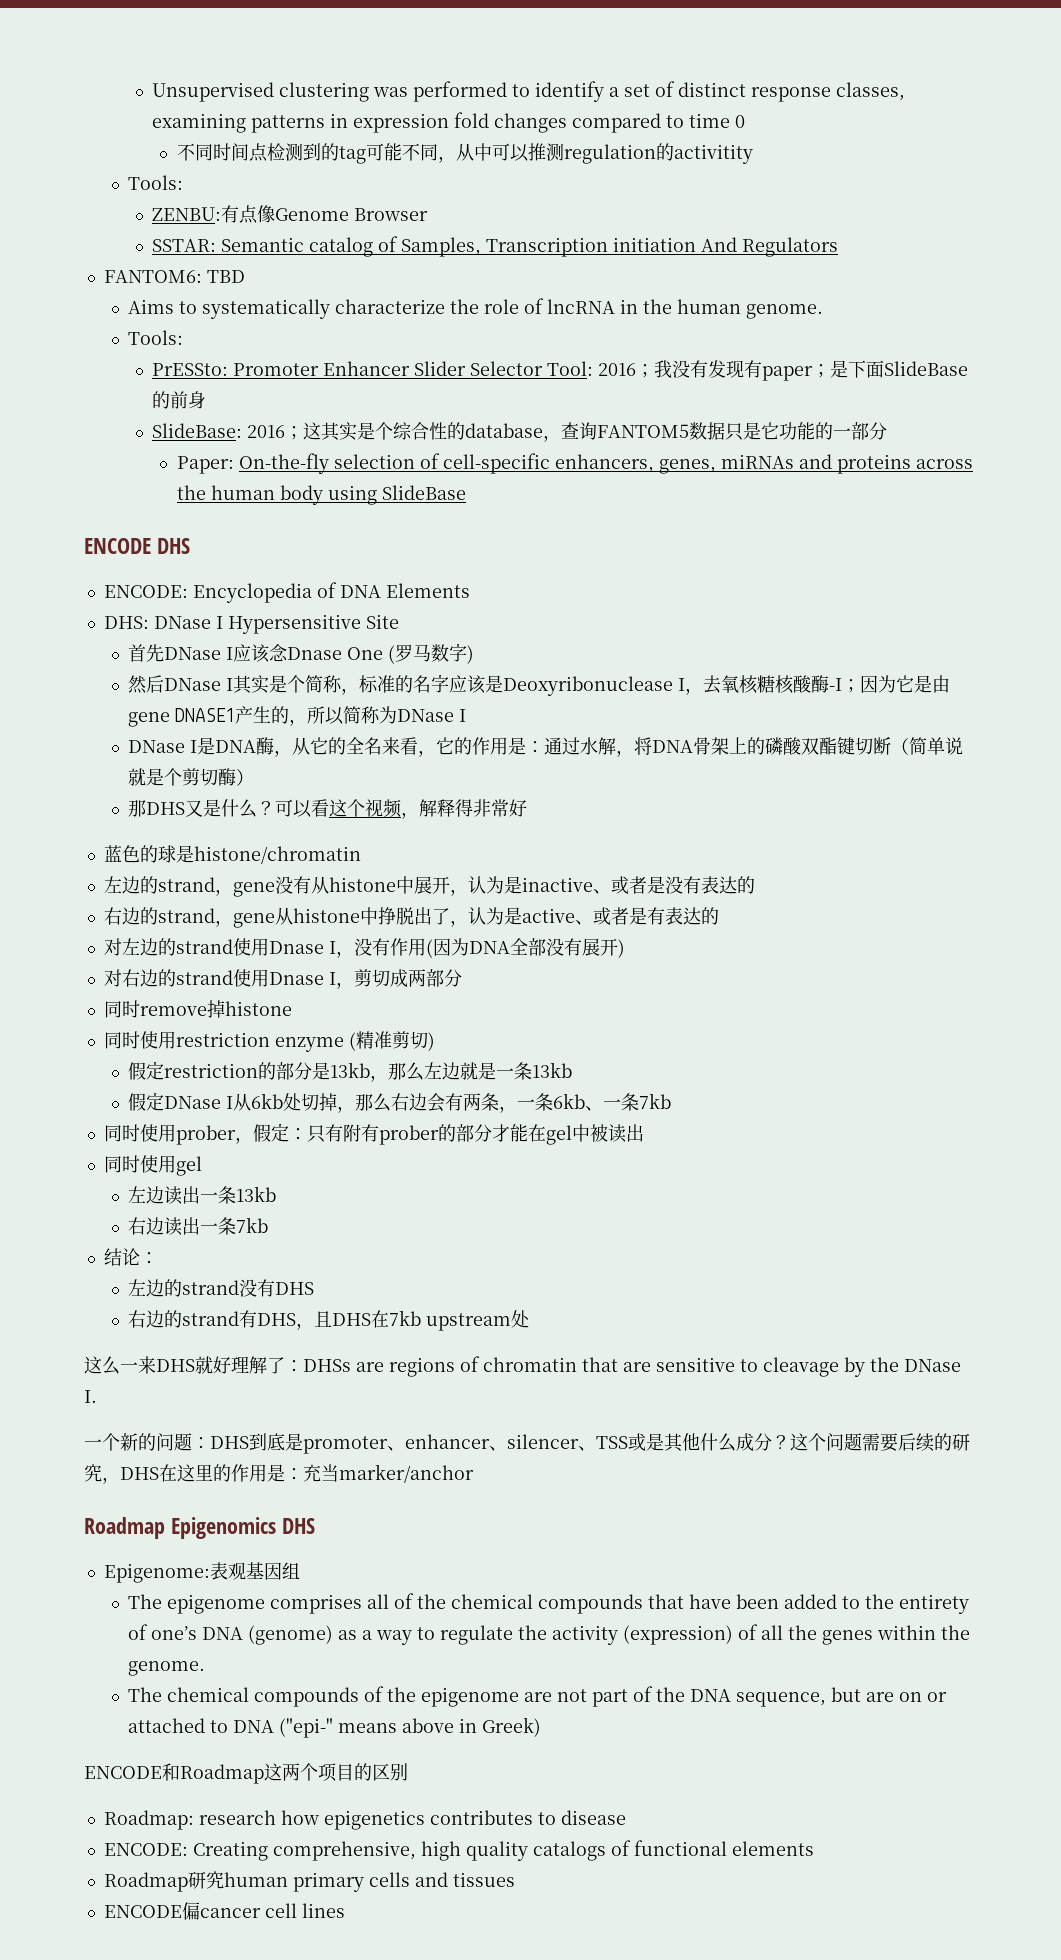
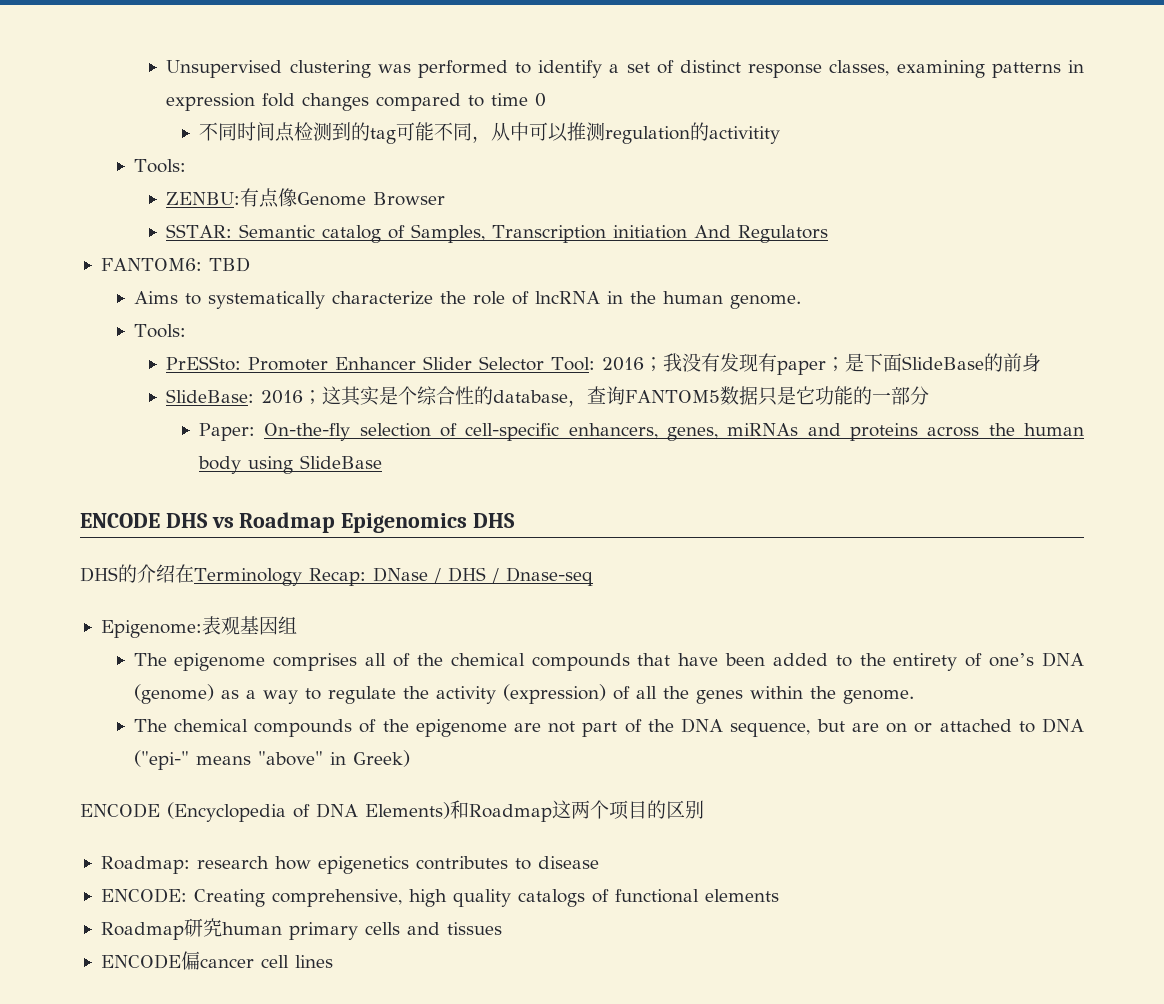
[103,582,470,603] [103,614,399,634] [128,643,475,664] [128,674,951,696] [128,706,467,727] [128,737,964,757] [128,768,255,786] [128,799,528,819] [103,845,361,864] [103,876,755,897] [103,907,719,928] [103,938,625,958] [103,969,462,989] [103,1000,292,1018] [103,1031,435,1052] [128,1061,573,1082] [128,1092,672,1113] [103,1123,644,1145] [103,1155,202,1176] [128,1186,277,1205] [128,1217,269,1236] [103,1248,158,1266] [128,1279,315,1297] [128,1310,530,1331] [84,1356,961,1377] [84,1390,97,1403] [84,1433,970,1454] [84,1464,474,1484] [84,1517,315,1539] // ENCODE: Encyclopedia of DNA Elements // DHS: DNase I Hypersensitive Site // 首先DNase I应该念Dnase One (罗马数字) // 然后DNase I其实是个简称，标准的名字应该是Deoxyribonuclease I，去氧核糖核酸酶-I；因为它是由gene DNASE1产生的，所以简称为DNase I // DNase I是DNA酶，从它的全名来看，它的作用是：通过水解，将DNA骨架上的磷酸双酯键切断（简单说就是个剪切酶） // 那DHS又是什么？可以看这个视频，解释得非常好 // 蓝色的球是histone/chromatin // 左边的strand，gene没有从histone中展开，认为是inactive、或者是没有表达的 // 右边的strand，gene从histone中挣脱出了，认为是active、或者是有表达的 // 对左边的strand使用Dnase I，没有作用(因为DNA全部没有展开) // 对右边的strand使用Dnase I，剪切成两部分 // 同时remove掉histone // 同时使用restriction enzyme (精准剪切) // 假定restriction的部分是13kb，那么左边就是一条13kb // 假定DNase I从6kb处切掉，那么右边会有两条，一条6kb、一条7kb // 同时使用prober，假定：只有附有prober的部分才能在gel中被读出 // 同时使用gel // 左边读出一条13kb // 右边读出一条7kb // 结论： // 左边的strand没有DHS // 右边的strand有DHS，且DHS在7kb upstream处 // 这么一来DHS就好理解了：DHSs are regions of chromatin that are sensitive to cleavage by the DNase I. // 一个新的问题：DHS到底是promoter、enhancer、silencer、TSS或是其他什么成分？这个问题需要后续的研究，DHS在这里的作用是：充当marker/anchor // Roadmap Epigenomics DHS -> [211,512,516,533] [80,564,593,586] vs Roadmap Epigenomics DHS // DHS的介绍在Terminology Recap: DNase / DHS / Dnase-seq
[402,1718,455,1733] above -> [257,751,323,766] "above"
(162, 1772) none -> [167,802,450,822] (Encyclopedia of DNA Elements)

